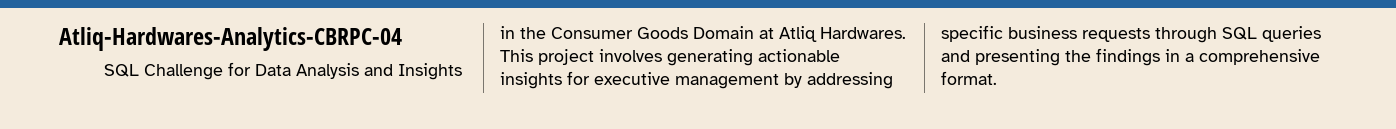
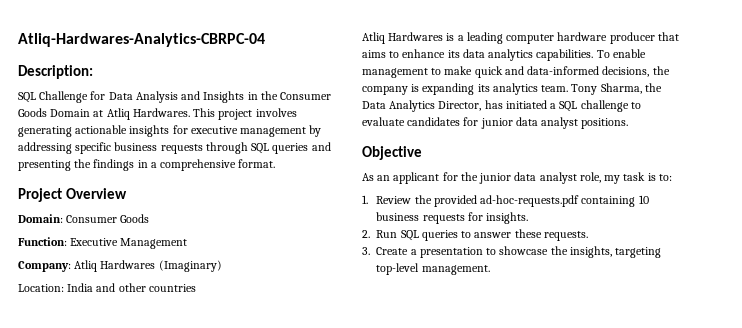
(402, 39) none -> [18,65,93,79] // Description:
(997, 78) none -> [18,188,127,202] [18,214,150,223] [18,237,188,249] [18,260,222,272] [18,283,196,292] [362,32,679,44] [362,49,646,61] [362,66,670,78] [362,83,662,95] [362,100,641,112] [362,117,629,129] [362,146,422,160] [362,172,672,184] [362,195,649,207] [376,212,529,224] [362,229,588,241] [362,246,662,258] [376,263,490,275] // Project Overview // Domain: Consumer Goods // Function: Executive Management // Company: Atliq Hardwares (Imaginary) // Location: India and other countries // Atliq Hardwares is a leading computer hardware producer that aims to enhance its data analytics capabilities. To enable management to make quick and data-informed decisions, the company is expanding its analytics team. Tony Sharma, the Data Analytics Director, has initiated a SQL challenge to evaluate candidates for junior data analyst positions. // Objective // As an applicant for the junior data analyst role, my task is to: // 1. Review the provided ad-hoc-requests.pdf containing 10 business requests for insights. // 2. Run SQL queries to answer these requests. // 3. Create a presentation to showcase the insights, targeting top-level management.

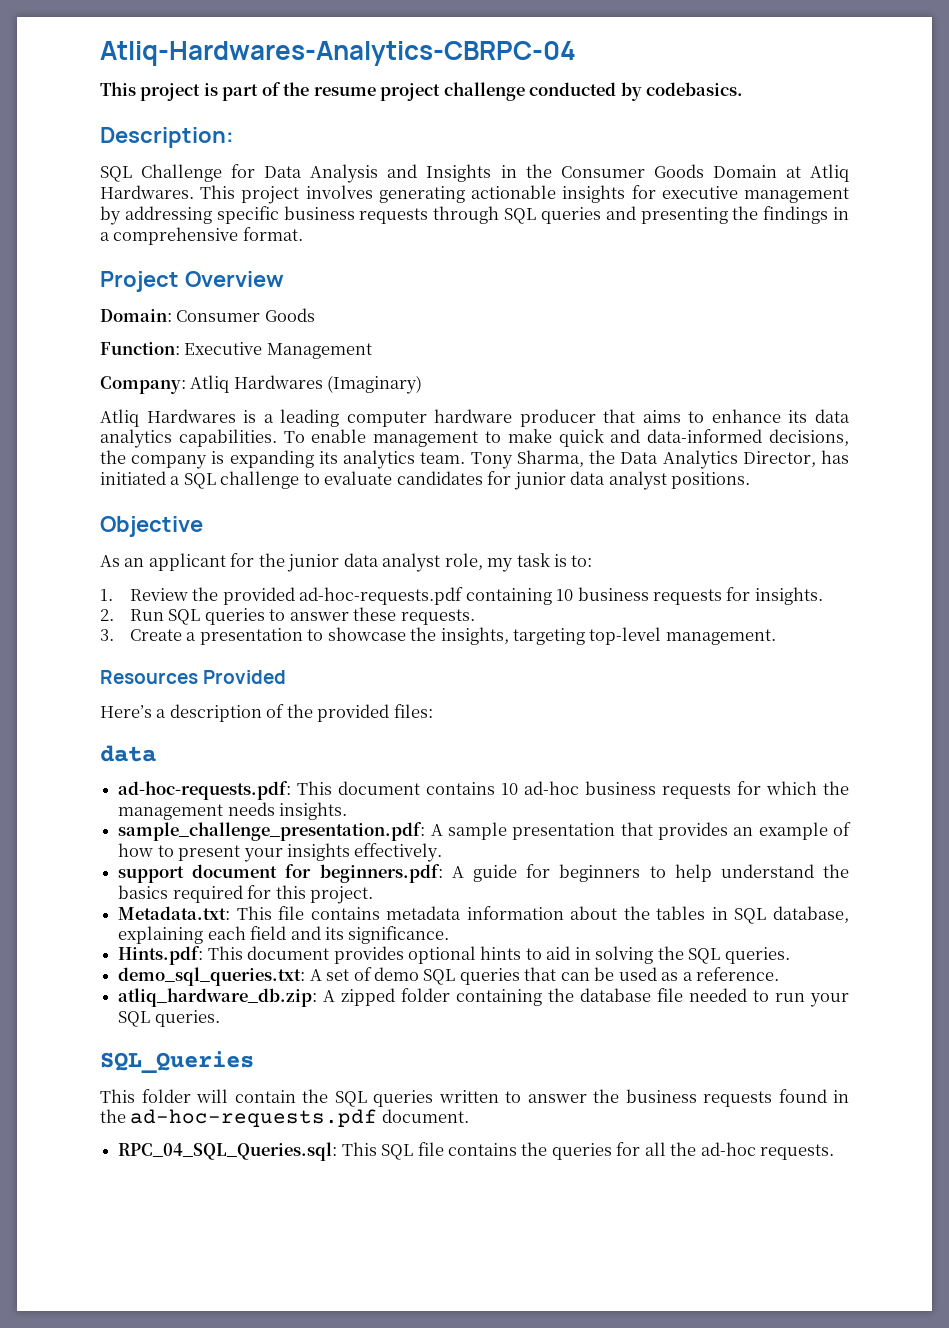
(265, 40) none -> [100,82,744,101] // This project is part of the resume project challenge conducted by codebasics.
[18,283,196,292] // Location: India and other countries -> (423, 384) none
(490, 270) none -> [100,670,287,684] [100,704,433,722] [100,745,156,762] [118,781,850,800] [118,802,348,820] [118,822,852,841] [118,843,443,862] [118,864,849,883] [118,885,373,904] [118,906,849,924] [118,926,450,944] [118,946,790,965] [118,967,780,986] [118,988,850,1007] [118,1010,220,1027] [100,1051,254,1074] [100,1089,849,1107] [100,1109,469,1127] [118,1142,835,1161] // Resources Provided // Here’s a description of the provided files: // data // ad-hoc-requests.pdf: This document contains 10 ad-hoc business requests for which the management needs insights. // sample_challenge_presentation.pdf: A sample presentation that provides an example of how to present your insights effectively. // support document for beginners.pdf: A guide for beginners to help understand the basics required for this project. // Metadata.txt: This file contains metadata information about the tables in SQL database, explaining each field and its significance. // Hints.pdf: This document provides optional hints to aid in solving the SQL queries. // demo_sql_queries.txt: A set of demo SQL queries that can be used as a reference. // atliq_hardware_db.zip: A zipped folder containing the database file needed to run your SQL queries. // SQL_Queries // This folder will contain the SQL queries written to answer the business requests found in the ad-hoc-requests.pdf document. // RPC_04_SQL_Queries.sql: This SQL file contains the queries for all the ad-hoc requests.

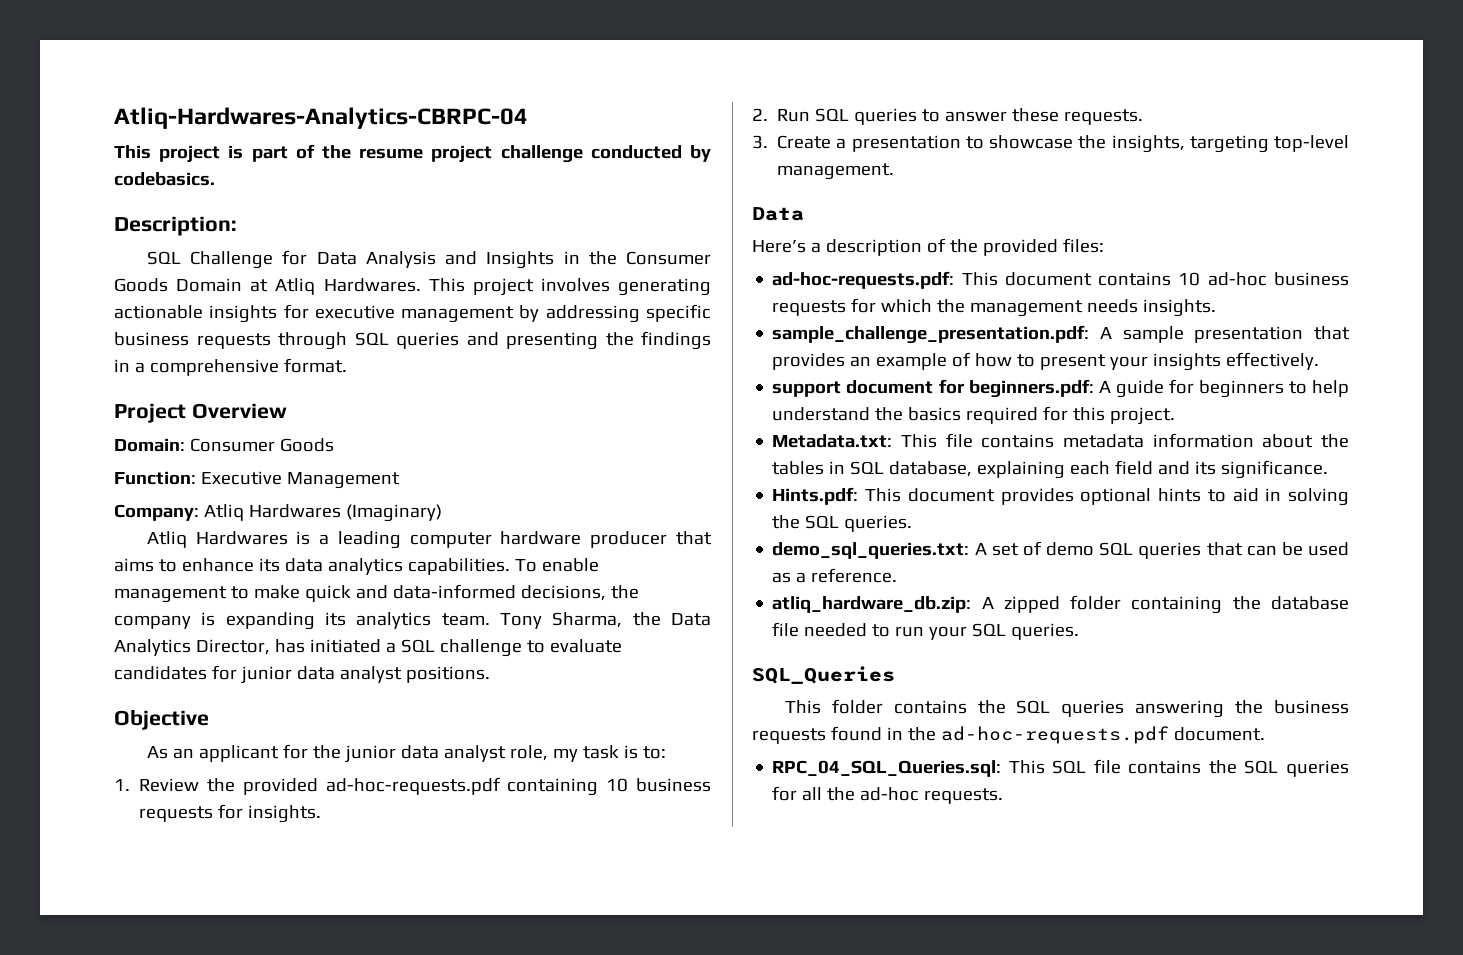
[100,670,287,684] Resources Provided -> [752,207,804,221] Data
[100,745,156,762] // data -> (1104, 245) none
[196,1089,587,1107] will contain the SQL queries written to answer -> [893,700,1225,718] contains the SQL queries answering
(548, 1149) none -> [1244,760,1279,774] SQL

